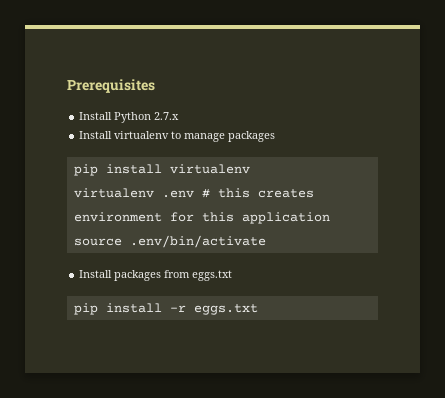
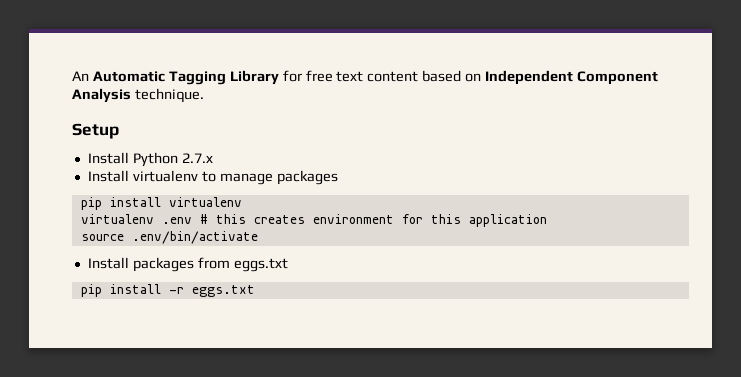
[67,79,155,93] Prerequisites -> [72,70,659,85] [72,88,204,103] [72,123,119,139] An Automatic Tagging Library for free text content based on Independent Component Analysis technique. // Setup

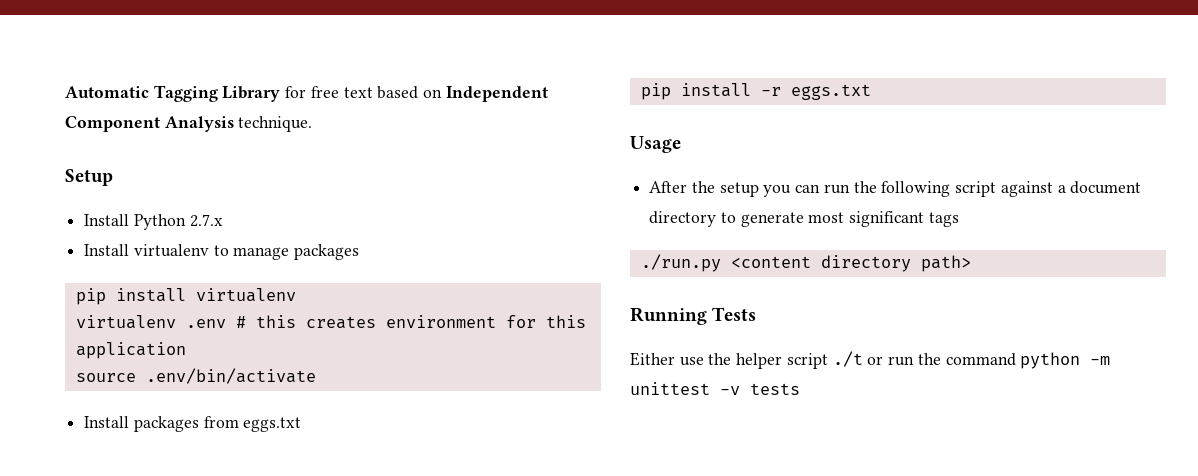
[72,71,89,81] An -> (65, 92) none
[367,71,419,82] content -> (373, 92) none
(255, 291) none -> [630,136,681,153] [649,181,1142,197] [649,211,959,227] [640,254,971,272] [630,307,757,325] [630,351,1111,369] [630,382,800,395] // Usage // After the setup you can run the following script against a document directory to generate most significant tags // ./run.py <content directory path> // Running Tests // Either use the helper script ./t or run the command python -m unittest -v tests

